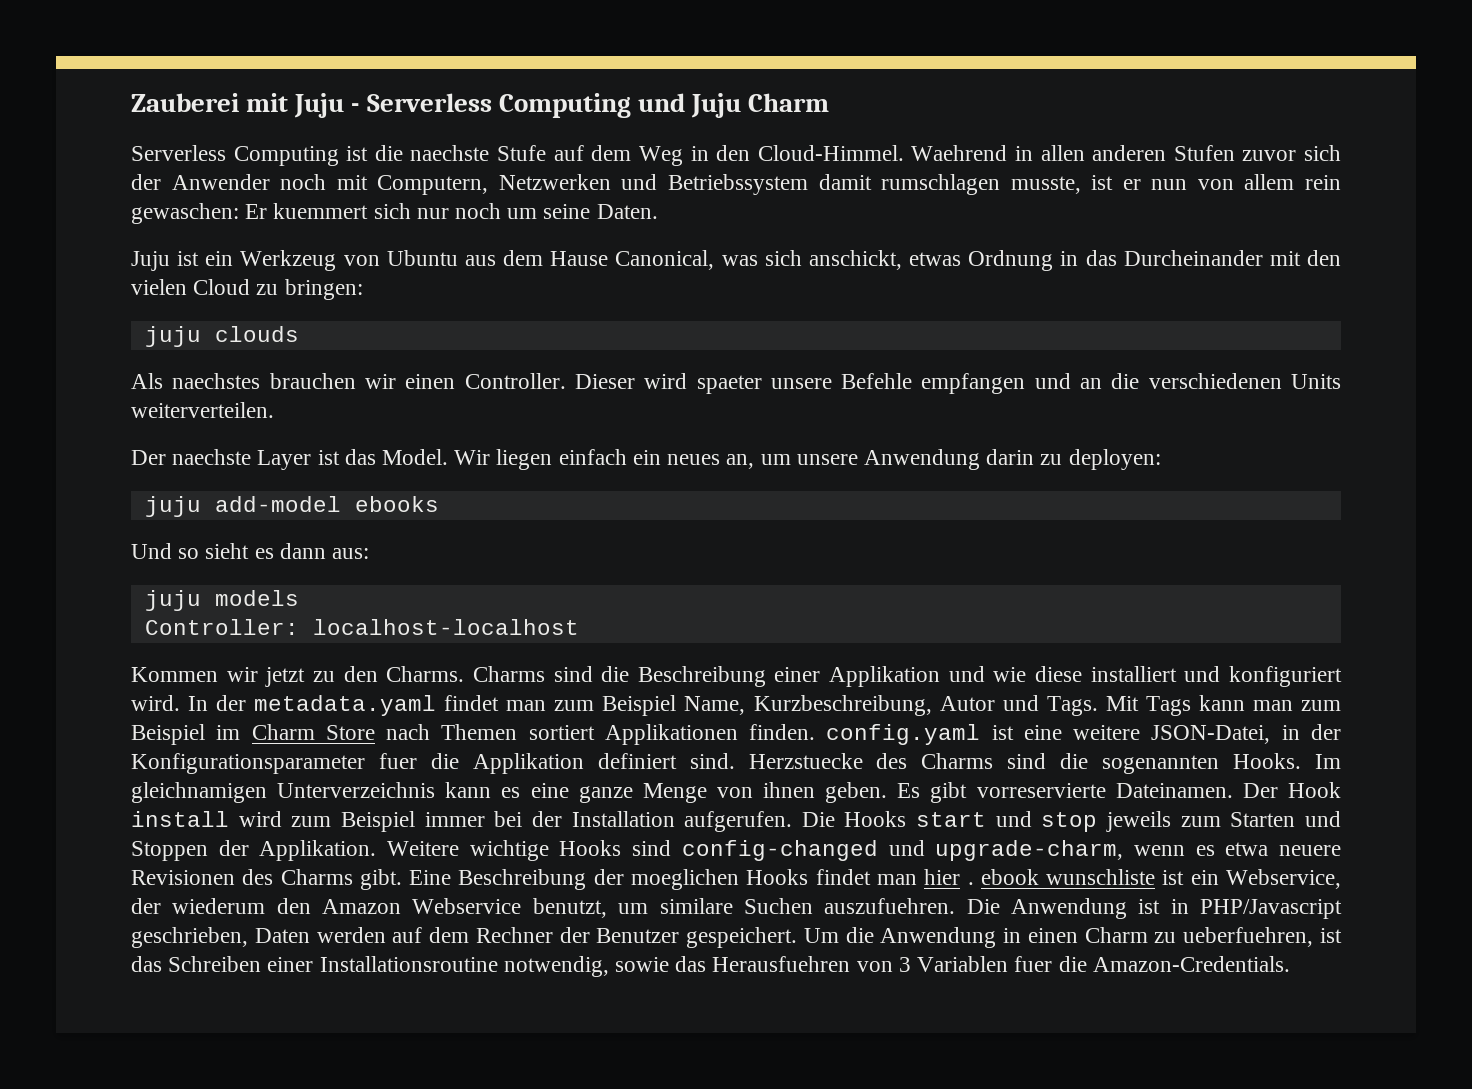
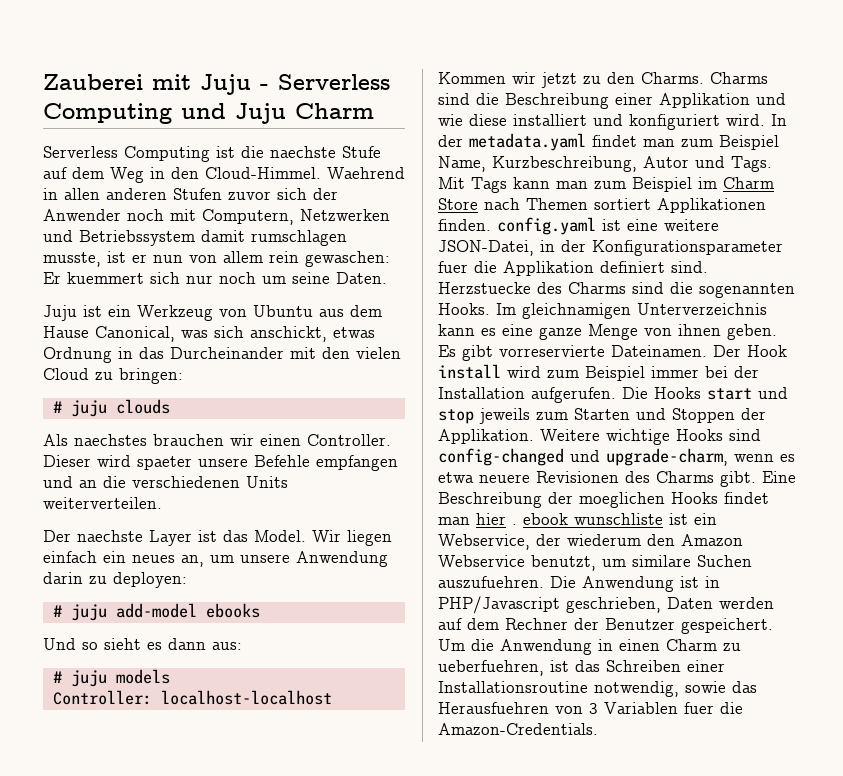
(363, 289) none -> [52,401,62,413] #
(1161, 459) none -> [52,605,62,617] #
(370, 553) none -> [52,671,62,683] #

